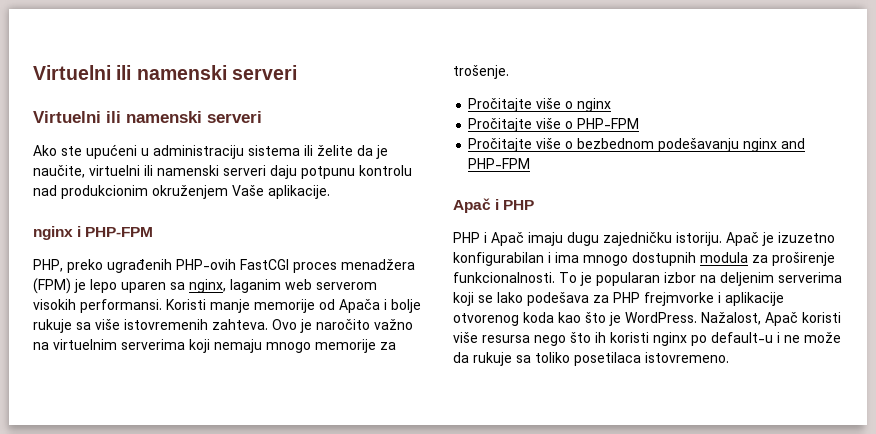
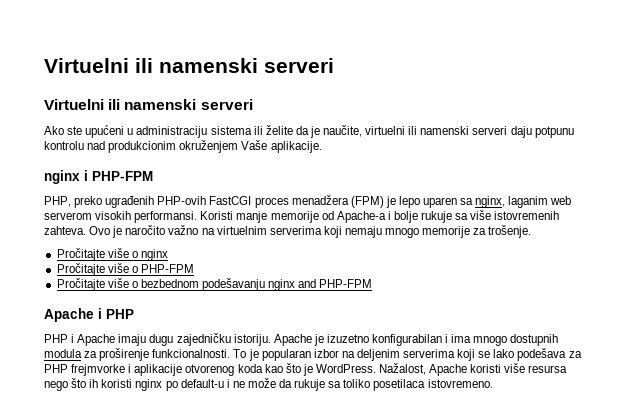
[339,299,380,313] Apača -> [336,211,386,223] Apache-a
[453,198,491,213] Apač -> [44,308,94,322] Apache
[491,232,524,246] Apač -> [77,334,116,346] Apache
[726,232,759,246] Apač -> [273,334,312,346] Apache
[765,312,798,326] Apač -> [429,364,468,376] Apache

